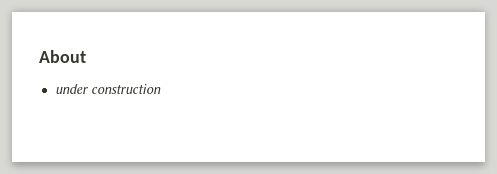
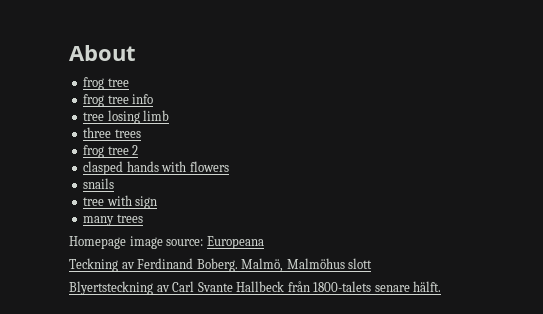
[54,84,161,94] under construction -> [83,77,129,90] [83,94,154,107] [83,110,170,124] [83,127,141,138] [83,145,139,158] [83,161,229,175] [83,178,115,189] [83,195,158,209] [83,214,143,226] [69,236,264,249] [69,258,373,272] [69,281,442,295] frog tree // frog tree info // tree losing limb // three trees // frog tree 2 // clasped hands with flowers // snails // tree with sign // many trees // Homepage image source: Europeana // Teckning av Ferdinand Boberg. Malmö, Malmöhus slott // Blyertsteckning av Carl Svante Hallbeck från 1800-talets senare hälft.

